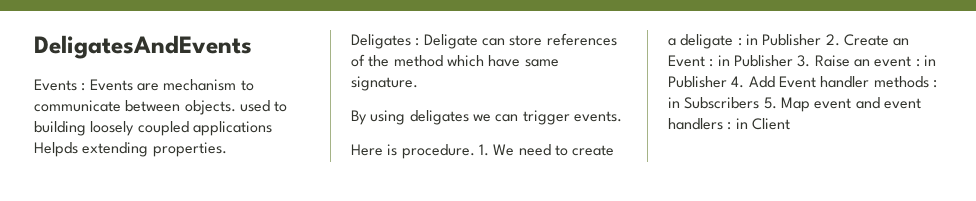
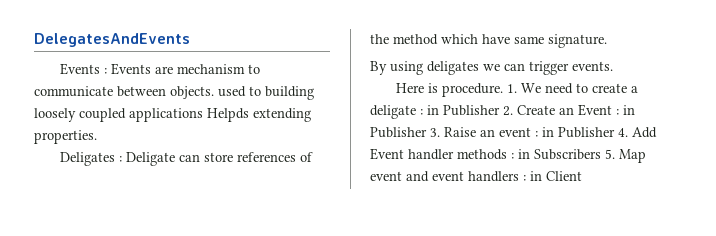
[34,35,252,59] DeligatesAndEvents -> [34,33,190,47] DelegatesAndEvents

